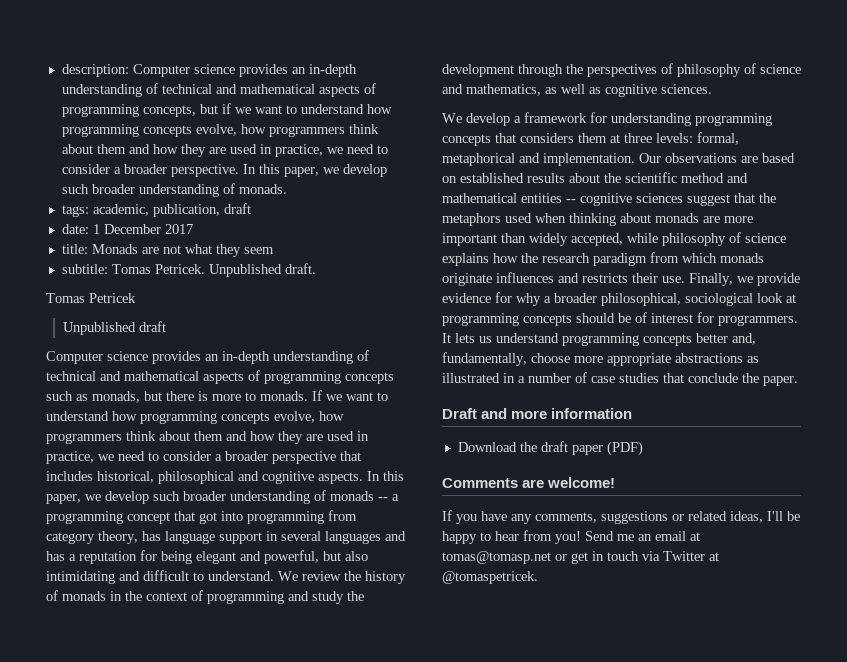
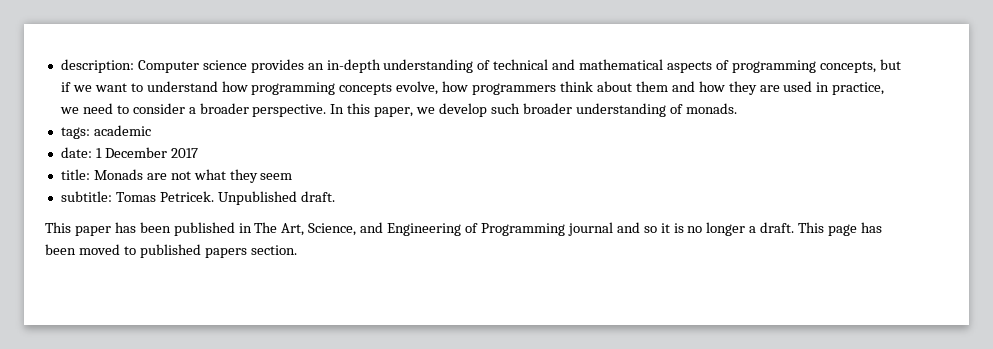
[92,203,251,217] academic, publication, draft -> [93,125,151,136] academic
[46,293,136,303] [63,321,167,335] [46,350,369,364] [46,370,394,384] [46,390,388,403] [46,411,344,424] [46,431,369,444] [46,451,361,464] [46,471,404,484] [46,490,399,504] [46,510,357,524] [46,531,406,544] [46,550,368,564] [46,570,406,584] [46,590,364,604] [442,63,801,77] [442,84,712,97] [442,112,772,126] [442,132,739,146] [442,153,795,166] [442,172,748,183] [442,193,776,206] [442,213,753,226] [442,232,786,246] [442,252,764,266] [442,272,800,286] [442,292,796,306] [442,312,798,326] [442,333,756,346] [442,352,759,366] [442,372,798,386] [442,408,633,419] [457,441,643,456] [442,477,616,488] [442,510,800,524] [442,530,700,544] [442,551,719,564] [442,571,538,584] Tomas Petricek // Unpublished draft // Computer science provides an in-depth understanding of technical and mathematical aspects of programming concepts such as monads, but there is more to monads. If we want to understand how programming concepts evolve, how programmers think about them and how they are used in practice, we need to consider a broader perspective that includes historical, philosophical and cognitive aspects. In this paper, we develop such broader understanding of monads -- a programming concept that got into programming from category theory, has language support in several languages and has a reputation for being elegant and powerful, but also intimidating and difficult to understand. We review the history of monads in the context of programming and study the development through the perspectives of philosophy of science and mathematics, as well as cognitive sciences. // We develop a framework for understanding programming concepts that considers them at three levels: formal, metaphorical and implementation. Our observations are based on established results about the scientific method and mathematical entities -- cognitive sciences suggest that the metaphors used when thinking about monads are more important than widely accepted, while philosophy of science explains how the research paradigm from which monads originate influences and restricts their use. Finally, we provide evidence for why a broader philosophical, sociological look at programming concepts should be of interest for programmers. It lets us understand programming concepts better and, fundamentally, choose more appropriate abstractions as illustrated in a number of case studies that conclude the paper. // Draft and more information // Download the draft paper (PDF) // Comments are welcome! // If you have any comments, suggestions or related ideas, I'll be happy to hear from you! Send me an email at tomas@tomasp.net or get in touch via Twitter at @tomaspetricek. -> [45,222,882,236] [45,244,297,258] This paper has been published in The Art, Science, and Engineering of Programming journal and so it is no longer a draft. This page has been moved to published papers section.

